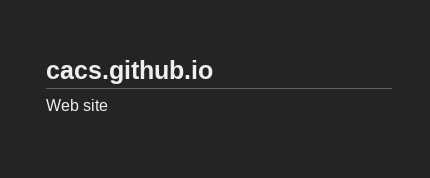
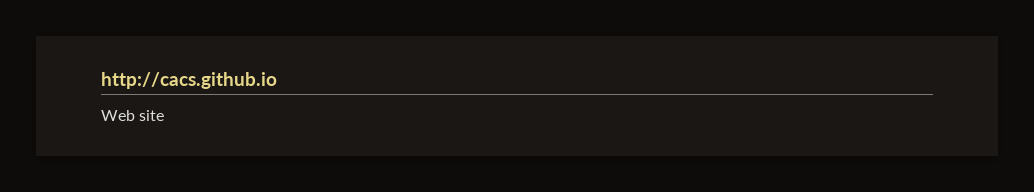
[46,60,213,84] cacs.github.io -> [101,72,277,89] http://cacs.github.io

